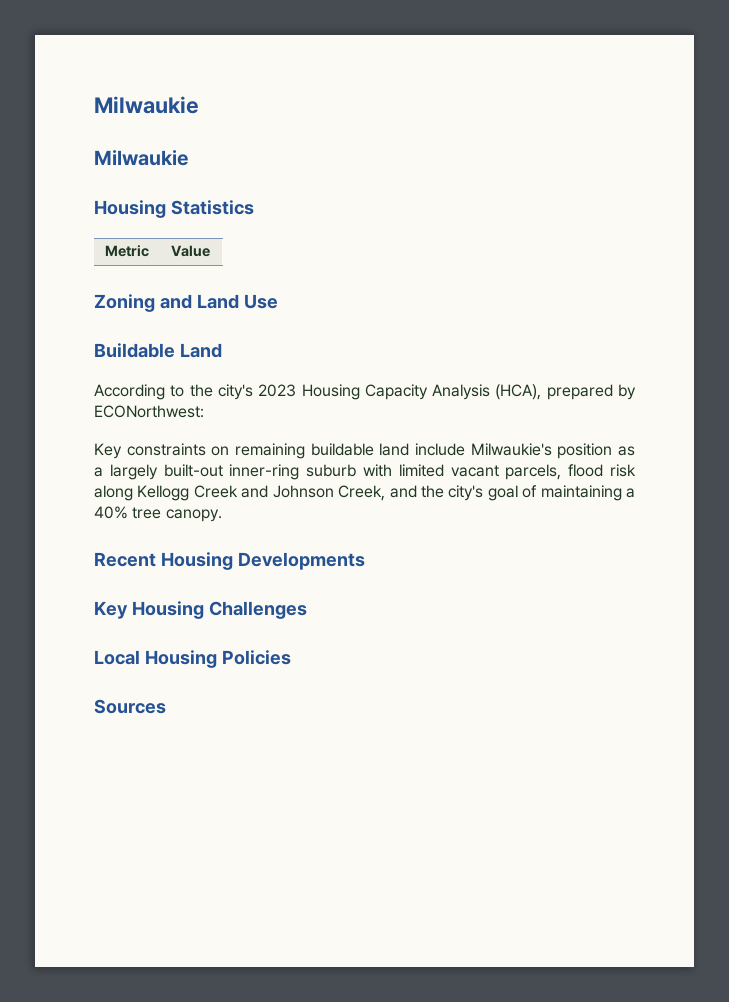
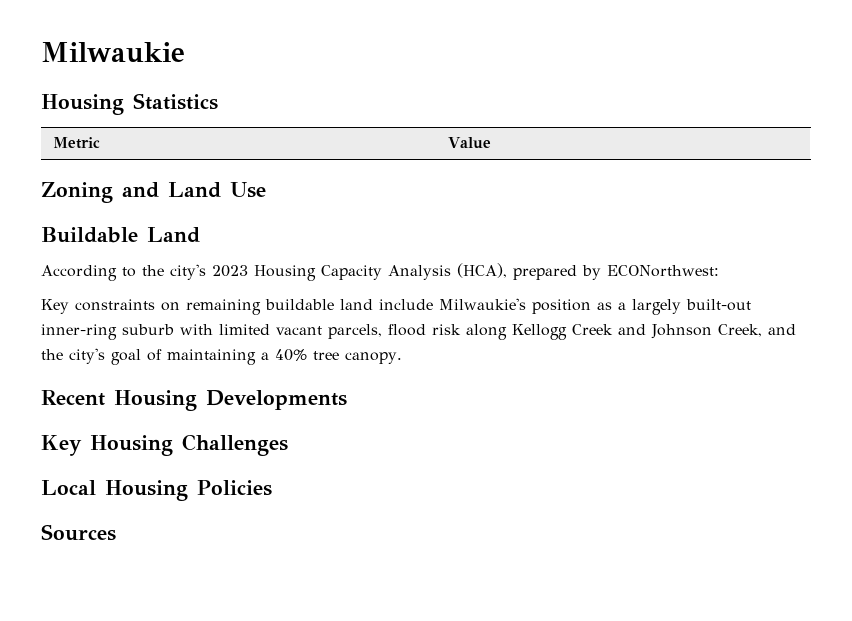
[94,96,199,114] [94,150,188,166] Milwaukie // Milwaukie -> [41,42,185,63] Milwaukie

